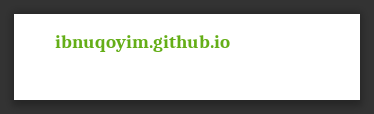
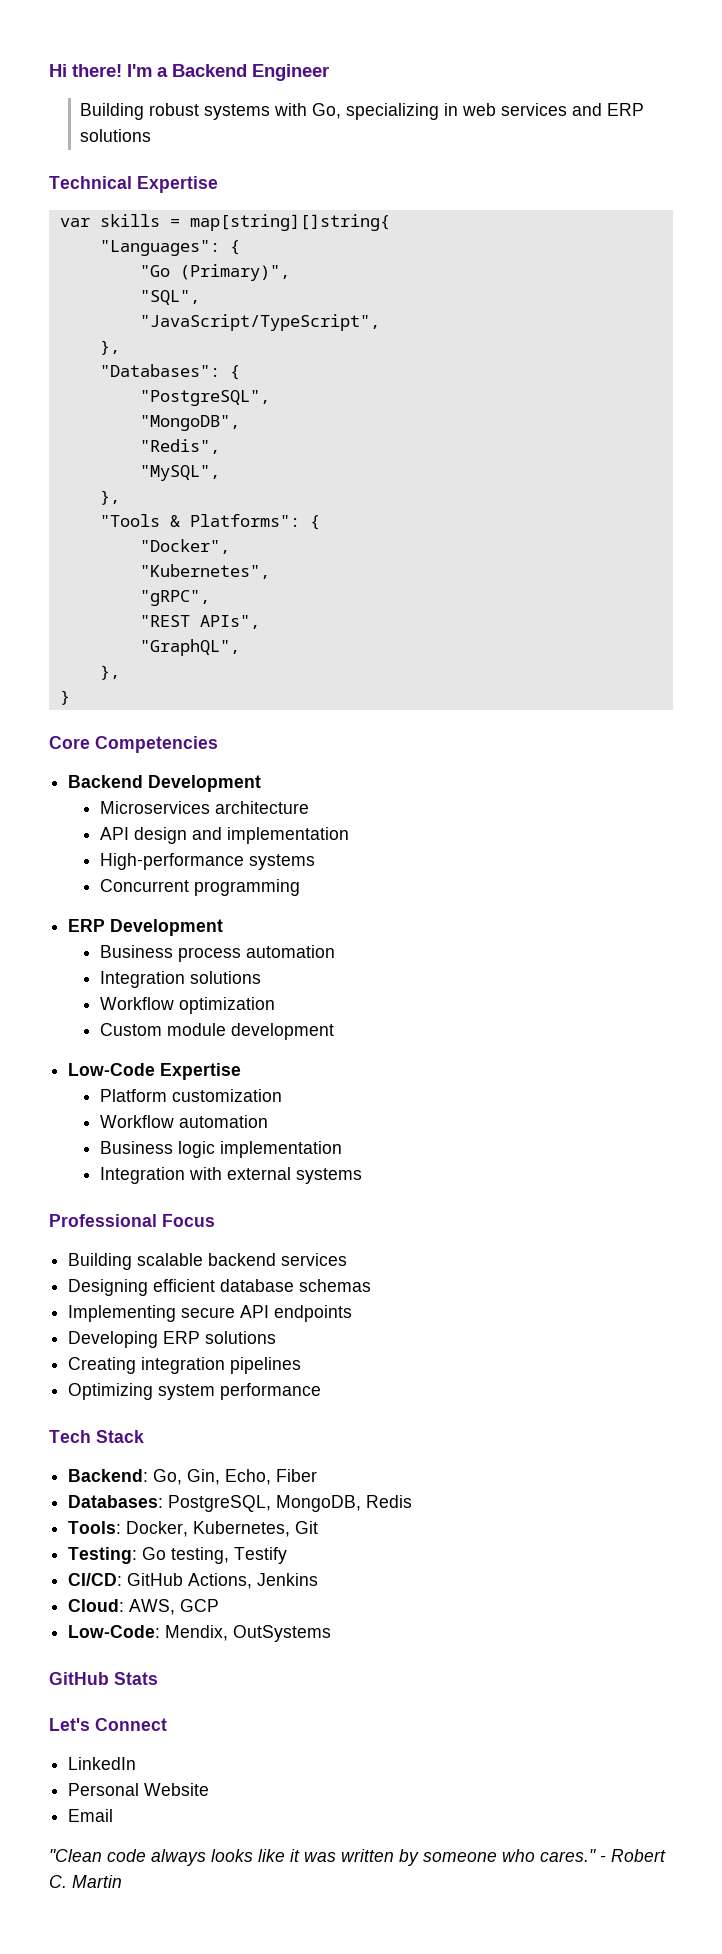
[55,35,230,52] ibnuqoyim.github.io -> [49,64,329,81] [80,103,645,120] [80,129,152,142] [49,176,218,193] [59,214,390,231] [99,240,240,256] [139,264,290,281] [139,290,200,305] [139,314,380,331] [99,340,120,355] [99,364,240,380] [139,390,270,406] [139,415,240,431] [139,439,220,454] [139,465,220,481] [99,490,120,505] [99,514,320,530] [139,539,230,554] [139,564,270,579] [139,590,210,606] [139,615,260,629] [139,639,240,656] [99,665,120,680] [59,690,70,705] [49,736,218,753] [68,775,262,792] [99,801,309,814] [99,827,349,844] [99,853,315,870] [99,879,300,896] [68,919,224,936] [99,945,335,962] [99,971,261,988] [99,997,275,1014] [99,1023,334,1040] [68,1063,242,1080] [99,1089,282,1102] [99,1115,268,1128] [99,1141,342,1158] [99,1167,362,1184] [49,1214,215,1227] [68,1253,348,1270] [68,1279,372,1296] [68,1305,353,1322] [68,1331,277,1348] [68,1357,302,1374] [68,1383,322,1400] [49,1430,144,1443] [68,1469,318,1485] [68,1495,413,1512] [68,1521,319,1537] [68,1547,288,1564] [68,1573,319,1589] [68,1599,220,1615] [68,1625,332,1642] [49,1672,158,1685] [49,1718,167,1731] [68,1757,137,1770] [68,1783,210,1796] [68,1809,114,1822] [49,1849,666,1866] [49,1875,122,1888] Hi there! I'm a Backend Engineer // Building robust systems with Go, specializing in web services and ERP solutions // Technical Expertise // var skills = map[string][]string{ // "Languages": { // "Go (Primary)", // "SQL", // "JavaScript/TypeScript", // }, // "Databases": { // "PostgreSQL", // "MongoDB", // "Redis", // "MySQL", // }, // "Tools & Platforms": { // "Docker", // "Kubernetes", // "gRPC", // "REST APIs", // "GraphQL", // }, // } // Core Competencies // Backend Development // Microservices architecture // API design and implementation // High-performance systems // Concurrent programming // ERP Development // Business process automation // Integration solutions // Workflow optimization // Custom module development // Low-Code Expertise // Platform customization // Workflow automation // Business logic implementation // Integration with external systems // Professional Focus // Building scalable backend services // Designing efficient database schemas // Implementing secure API endpoints // Developing ERP solutions // Creating integration pipelines // Optimizing system performance // Tech Stack // Backend: Go, Gin, Echo, Fiber // Databases: PostgreSQL, MongoDB, Redis // Tools: Docker, Kubernetes, Git // Testing: Go testing, Testify // CI/CD: GitHub Actions, Jenkins // Cloud: AWS, GCP // Low-Code: Mendix, OutSystems // GitHub Stats // Let's Connect // LinkedIn // Personal Website // Email // "Clean code always looks like it was written by someone who cares." - Robert C. Martin

